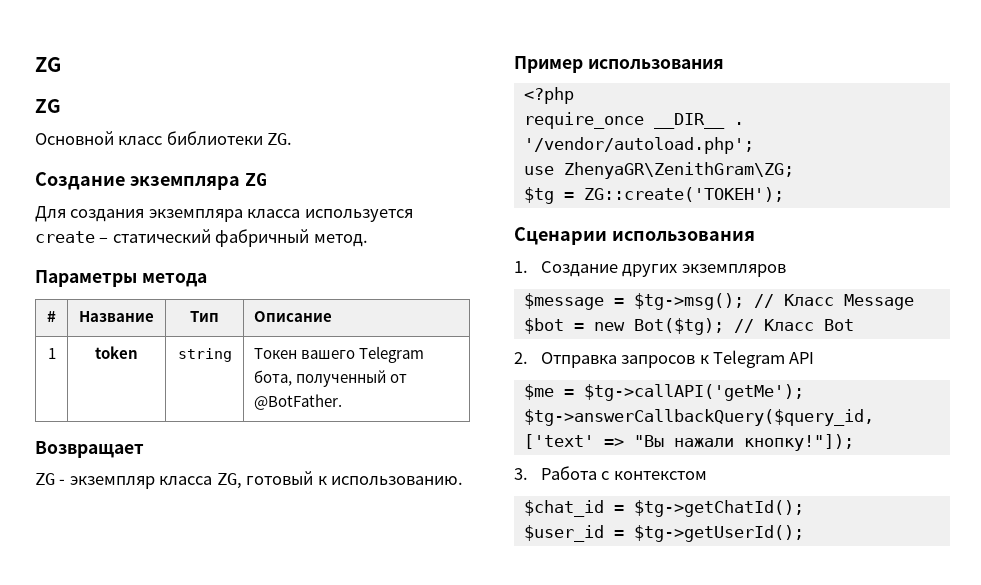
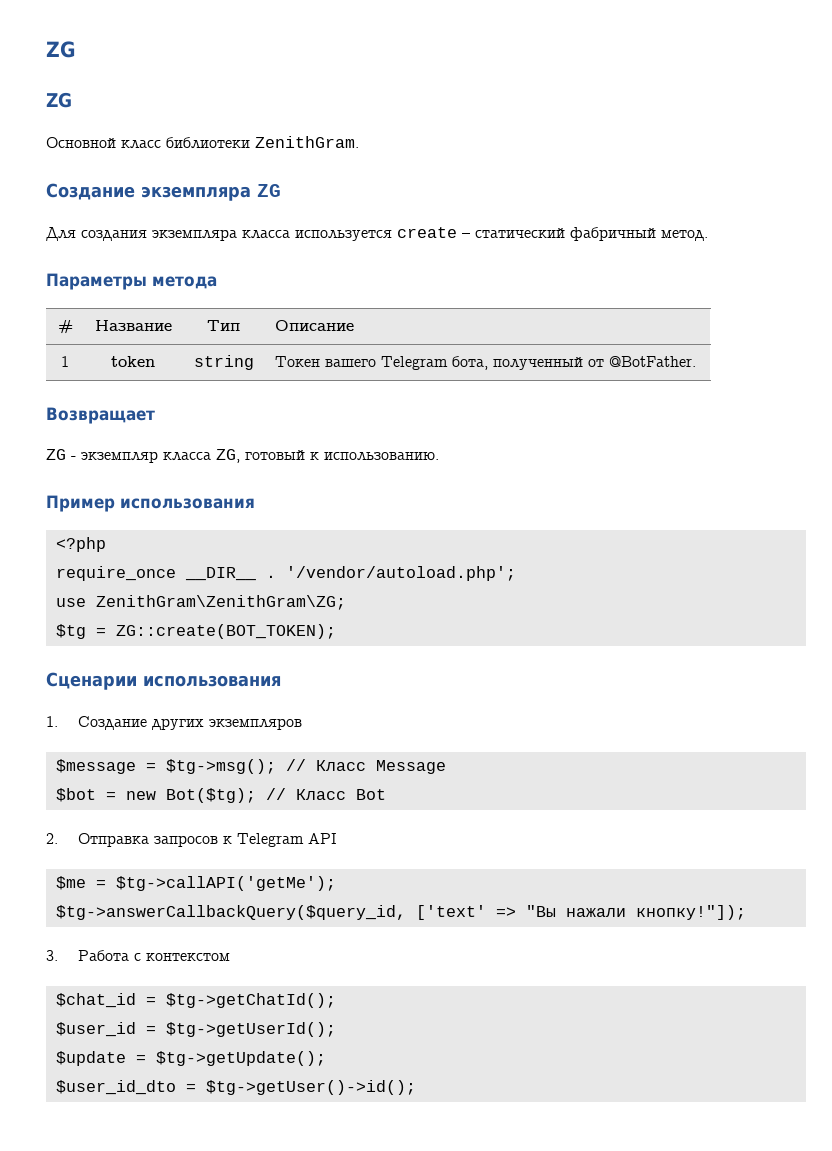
[267,133,293,145] ZG. -> [255,136,359,148] ZenithGram.
[563,162,794,179] ZhenyaGR\ZenithGram\ZG; -> [95,595,346,610] ZenithGram\ZenithGram\ZG;
[583,187,784,202] ZG::create('ТОКЕН'); -> [115,624,336,639] ZG::create(BOT_TOKEN);
(804, 533) none -> [55,1051,326,1066] [55,1080,416,1095] // $update = $tg->getUpdate(); // $user_id_dto = $tg->getUser()->id();

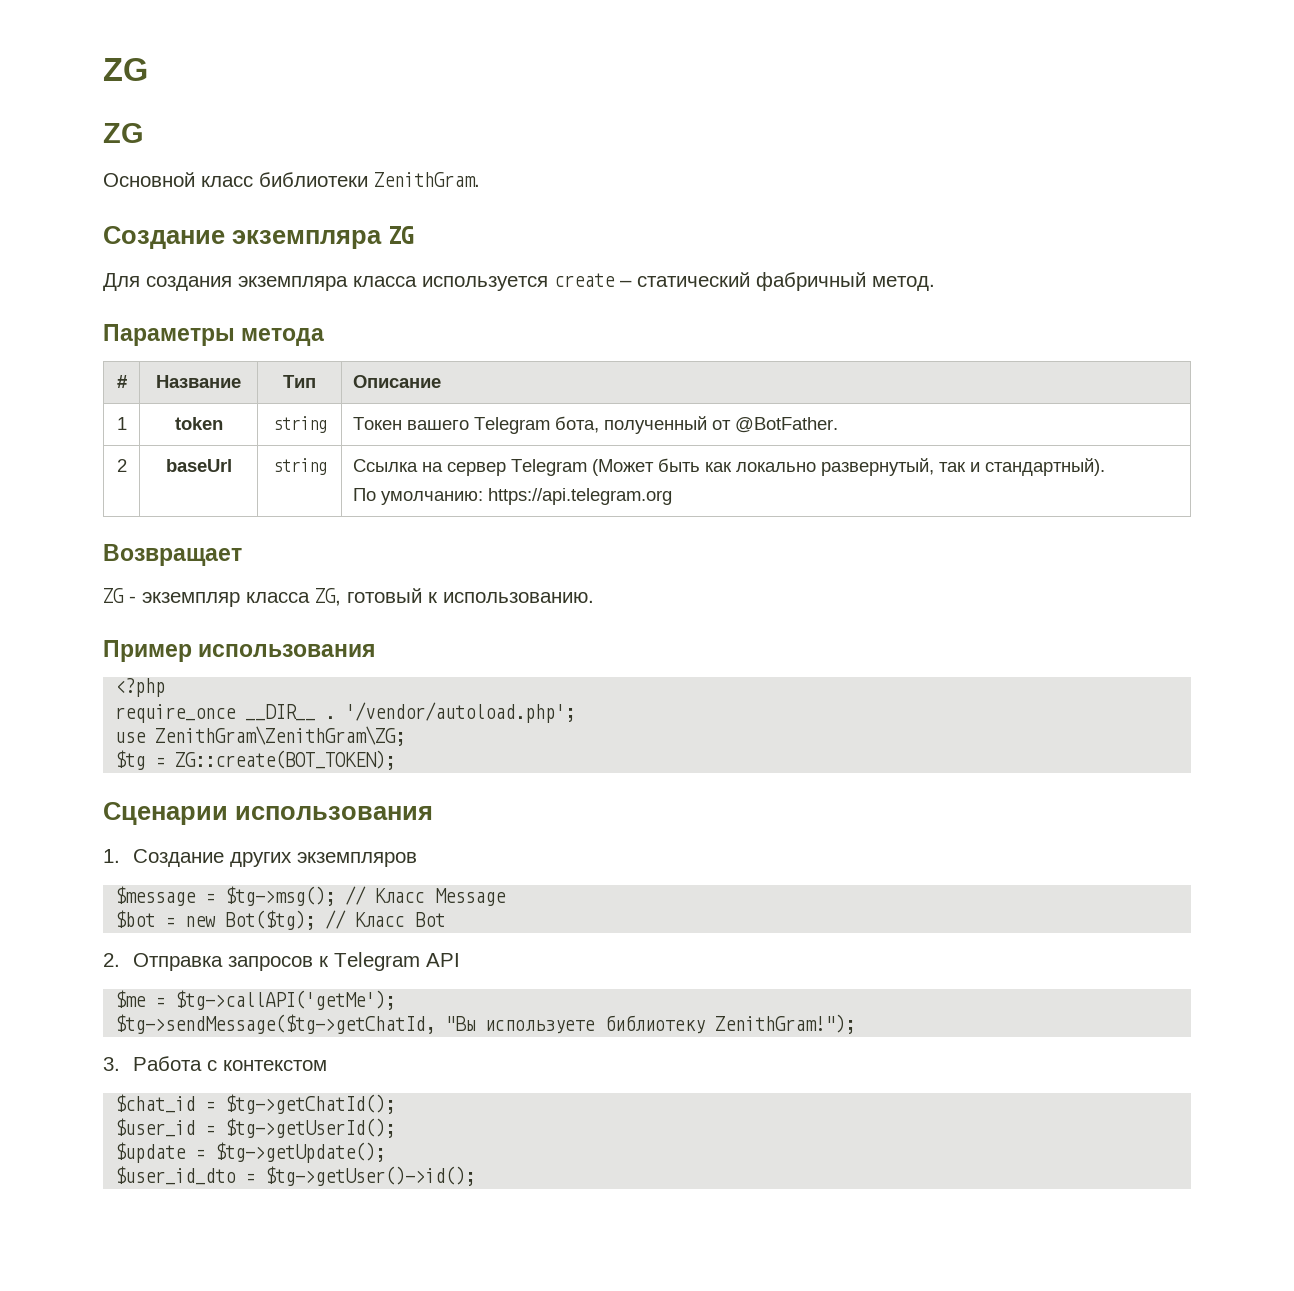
(696, 361) none -> [116,459,127,472] [165,459,232,472] [272,458,327,475] [352,458,1105,476] [352,488,672,505] // 2 | baseUrl | string | Ссылка на сервер Telegram (Может быть как локально развернутый, так и стандартный). // По умолчанию: https://api.telegram.org
[55,905,746,920] $tg->answerCallbackQuery($query_id, ['text' => "Вы нажали кнопку!"]); -> [115,1014,856,1034] $tg->sendMessage($tg->getChatId, "Вы используете библиотеку ZenithGram!");

